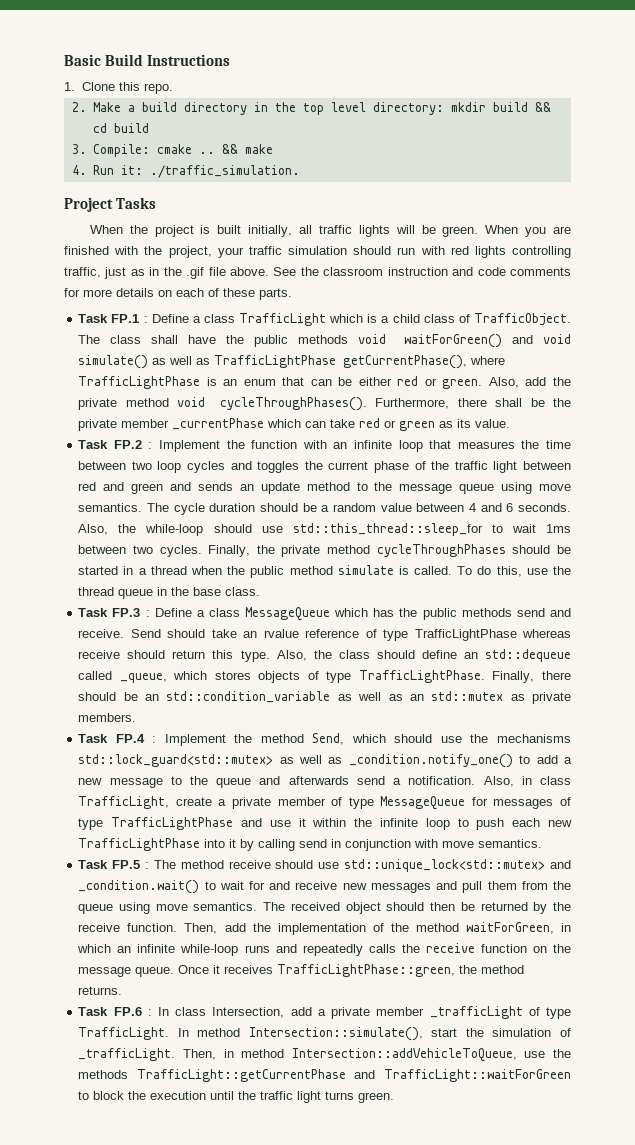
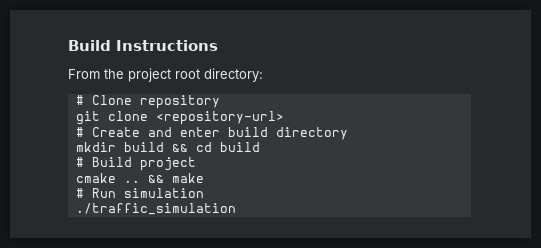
[64,54,101,66] Basic -> (68, 45) none
[64,82,173,94] [71,102,445,115] 1. Clone this repo. // 2. Make a build directory in the top level directory: -> [68,68,263,82] [75,95,220,109] [75,111,284,125] [75,127,348,140] From the project root directory: // # Clone repository // git clone <repository-url> // # Create and enter build directory //
[71,144,151,157] 3. Compile: -> [75,157,196,171] # Build project //
[71,165,301,178] [64,197,156,212] [89,225,572,237] [64,246,572,258] [64,267,571,279] [64,288,292,300] [78,313,571,326] [78,334,571,348] [78,355,506,369] [78,376,571,389] [78,397,571,411] [78,418,511,431] [78,440,572,452] [78,461,572,473] [78,482,571,494] [78,503,571,515] [78,523,571,536] [78,544,571,557] [78,565,572,578] [78,587,261,599] [78,607,571,621] [78,629,572,641] [78,649,571,662] [78,670,571,683] [78,691,571,704] [78,713,137,722] [78,733,571,746] [78,754,572,768] [78,776,572,788] [78,796,571,810] [78,817,572,830] [78,838,543,851] [78,859,571,872] [78,880,572,894] [78,902,572,914] [78,922,571,935] [77,943,571,956] [78,964,525,977] [78,986,123,995] [78,1006,572,1019] [78,1027,571,1041] [78,1048,571,1062] [78,1069,571,1082] [78,1091,395,1103] 4. Run it: ./traffic_simulation. // Project Tasks // When the project is built initially, all traffic lights will be green. When you are finished with the project, your traffic simulation should run with red lights controlling traffic, just as in the .gif file above. See the classroom instruction and code comments for more details on each of these parts. // Task FP.1 : Define a class TrafficLight which is a child class of TrafficObject. The class shall have the public methods void waitForGreen() and void simulate() as well as TrafficLightPhase getCurrentPhase(), where TrafficLightPhase is an enum that can be either red or green. Also, add the private method void cycleThroughPhases(). Furthermore, there shall be the private member _currentPhase which can take red or green as its value. // Task FP.2 : Implement the function with an infinite loop that measures the time between two loop cycles and toggles the current phase of the traffic light between red and green and sends an update method to the message queue using move semantics. The cycle duration should be a random value between 4 and 6 seconds. Also, the while-loop should use std::this_thread::sleep_for to wait 1ms between two cycles. Finally, the private method cycleThroughPhases should be started in a thread when the public method simulate is called. To do this, use the thread queue in the base class. // Task FP.3 : Define a class MessageQueue which has the public methods send and receive. Send should take an rvalue reference of type TrafficLightPhase whereas receive should return this type. Also, the class should define an std::dequeue called _queue, which stores objects of type TrafficLightPhase. Finally, there should be an std::condition_variable as well as an std::mutex as private members. // Task FP.4 : Implement the method Send, which should use the mechanisms std::lock_guard<std::mutex> as well as _condition.notify_one() to add a new message to the queue and afterwards send a notification. Also, in class TrafficLight, create a private member of type MessageQueue for messages of type TrafficLightPhase and use it within the infinite loop to push each new TrafficLightPhase into it by calling send in conjunction with move semantics. // Task FP.5 : The method receive should use std::unique_lock<std::mutex> and _condition.wait() to wait for and receive new messages and pull them from the queue using move semantics. The received object should then be returned by the receive function. Then, add the implementation of the method waitForGreen, in which an infinite while-loop runs and repeatedly calls the receive function on the message queue. Once it receives TrafficLightPhase::green, the method returns. // Task FP.6 : In class Intersection, add a private member _trafficLight of type TrafficLight. In method Intersection::simulate(), start the simulation of _trafficLight. Then, in method Intersection::addVehicleToQueue, use the methods TrafficLight::getCurrentPhase and TrafficLight::waitForGreen to block the execution until the traffic light turns green. -> [75,188,204,198] [75,203,236,215] # Run simulation // ./traffic_simulation

